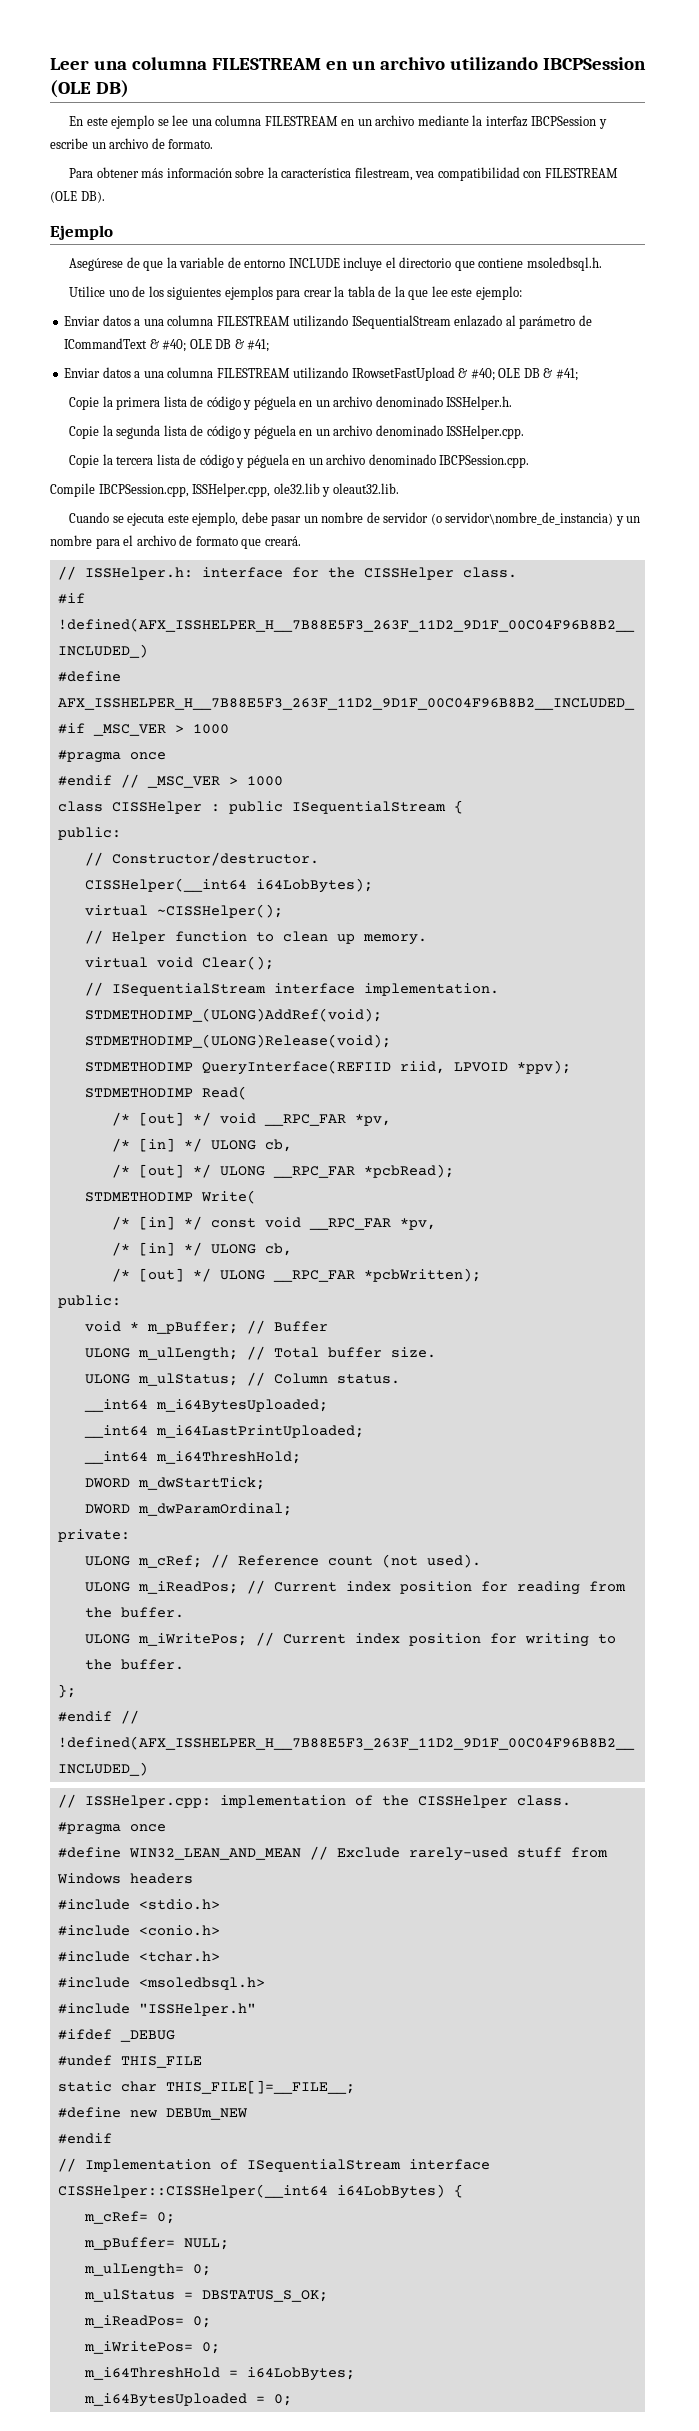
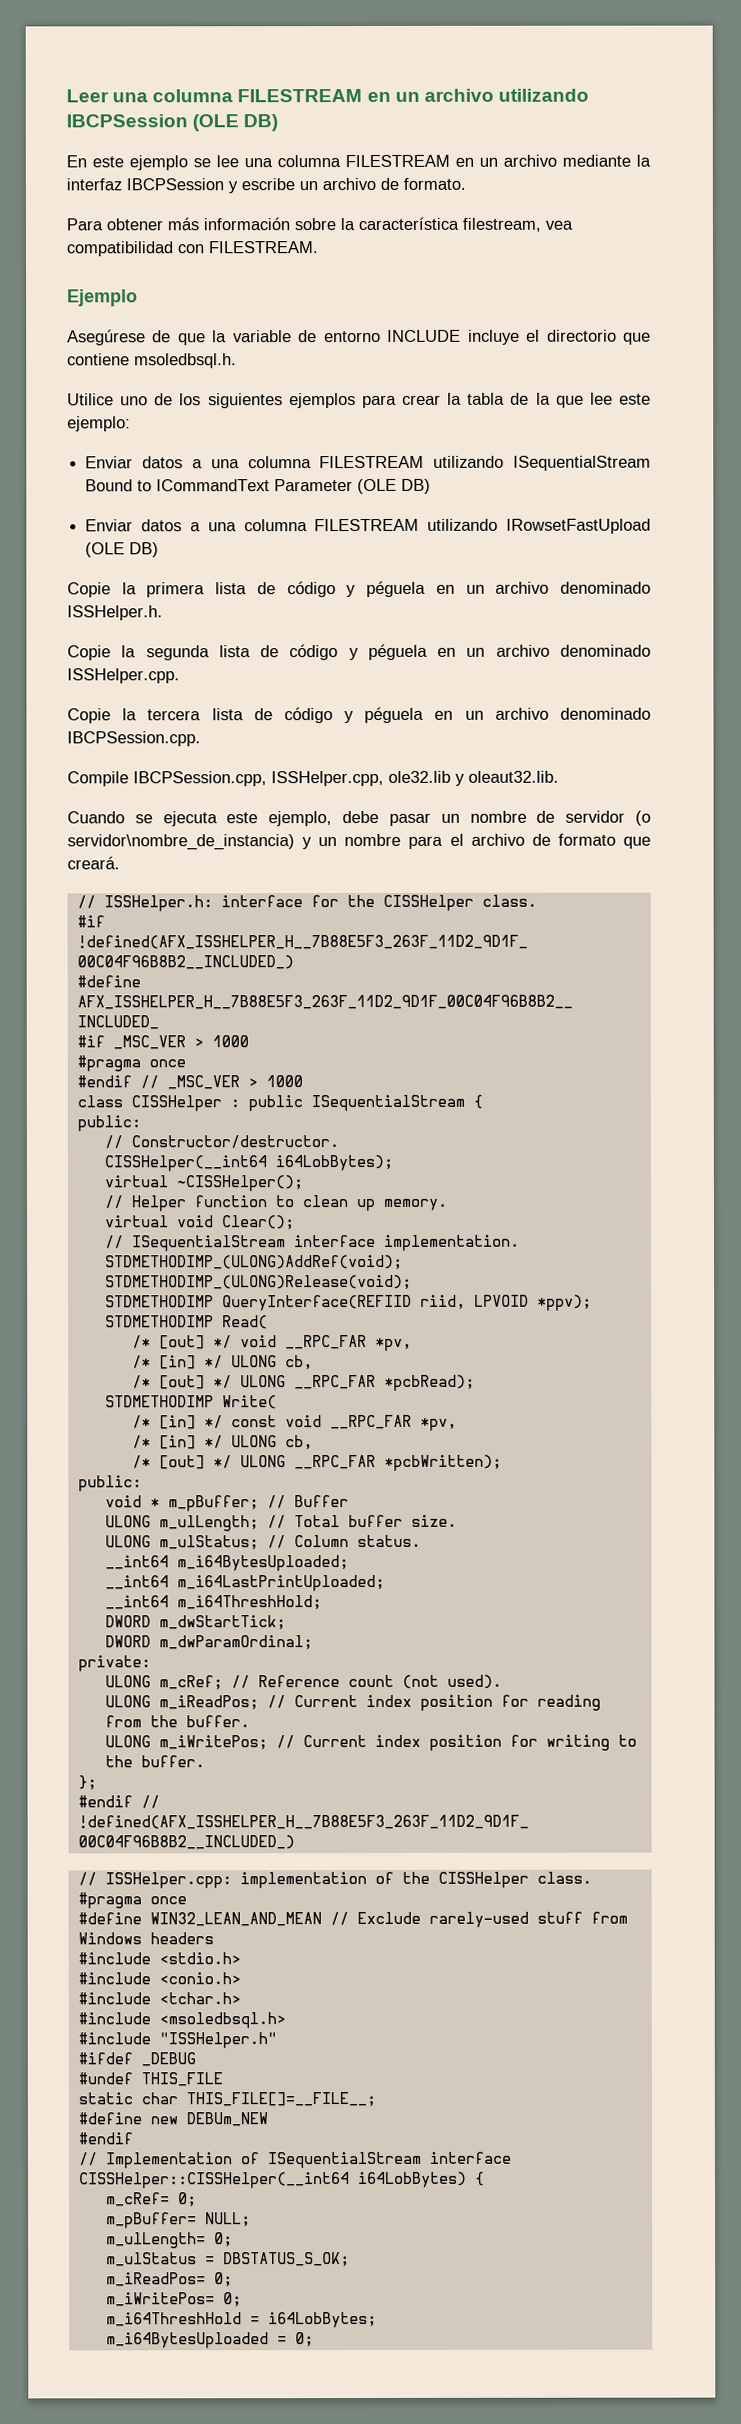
[544,168,618,178] [50,191,105,203] FILESTREAM (OLE DB). -> [208,241,318,254] FILESTREAM.
[454,315,592,329] [64,338,270,352] enlazado al parámetro de ICommandText & #40; OLE DB & #41; -> [85,478,432,495] Bound to ICommandText Parameter (OLE DB)
[458,368,578,381] & #40; OLE DB & #41; -> [85,542,160,558] (OLE DB)

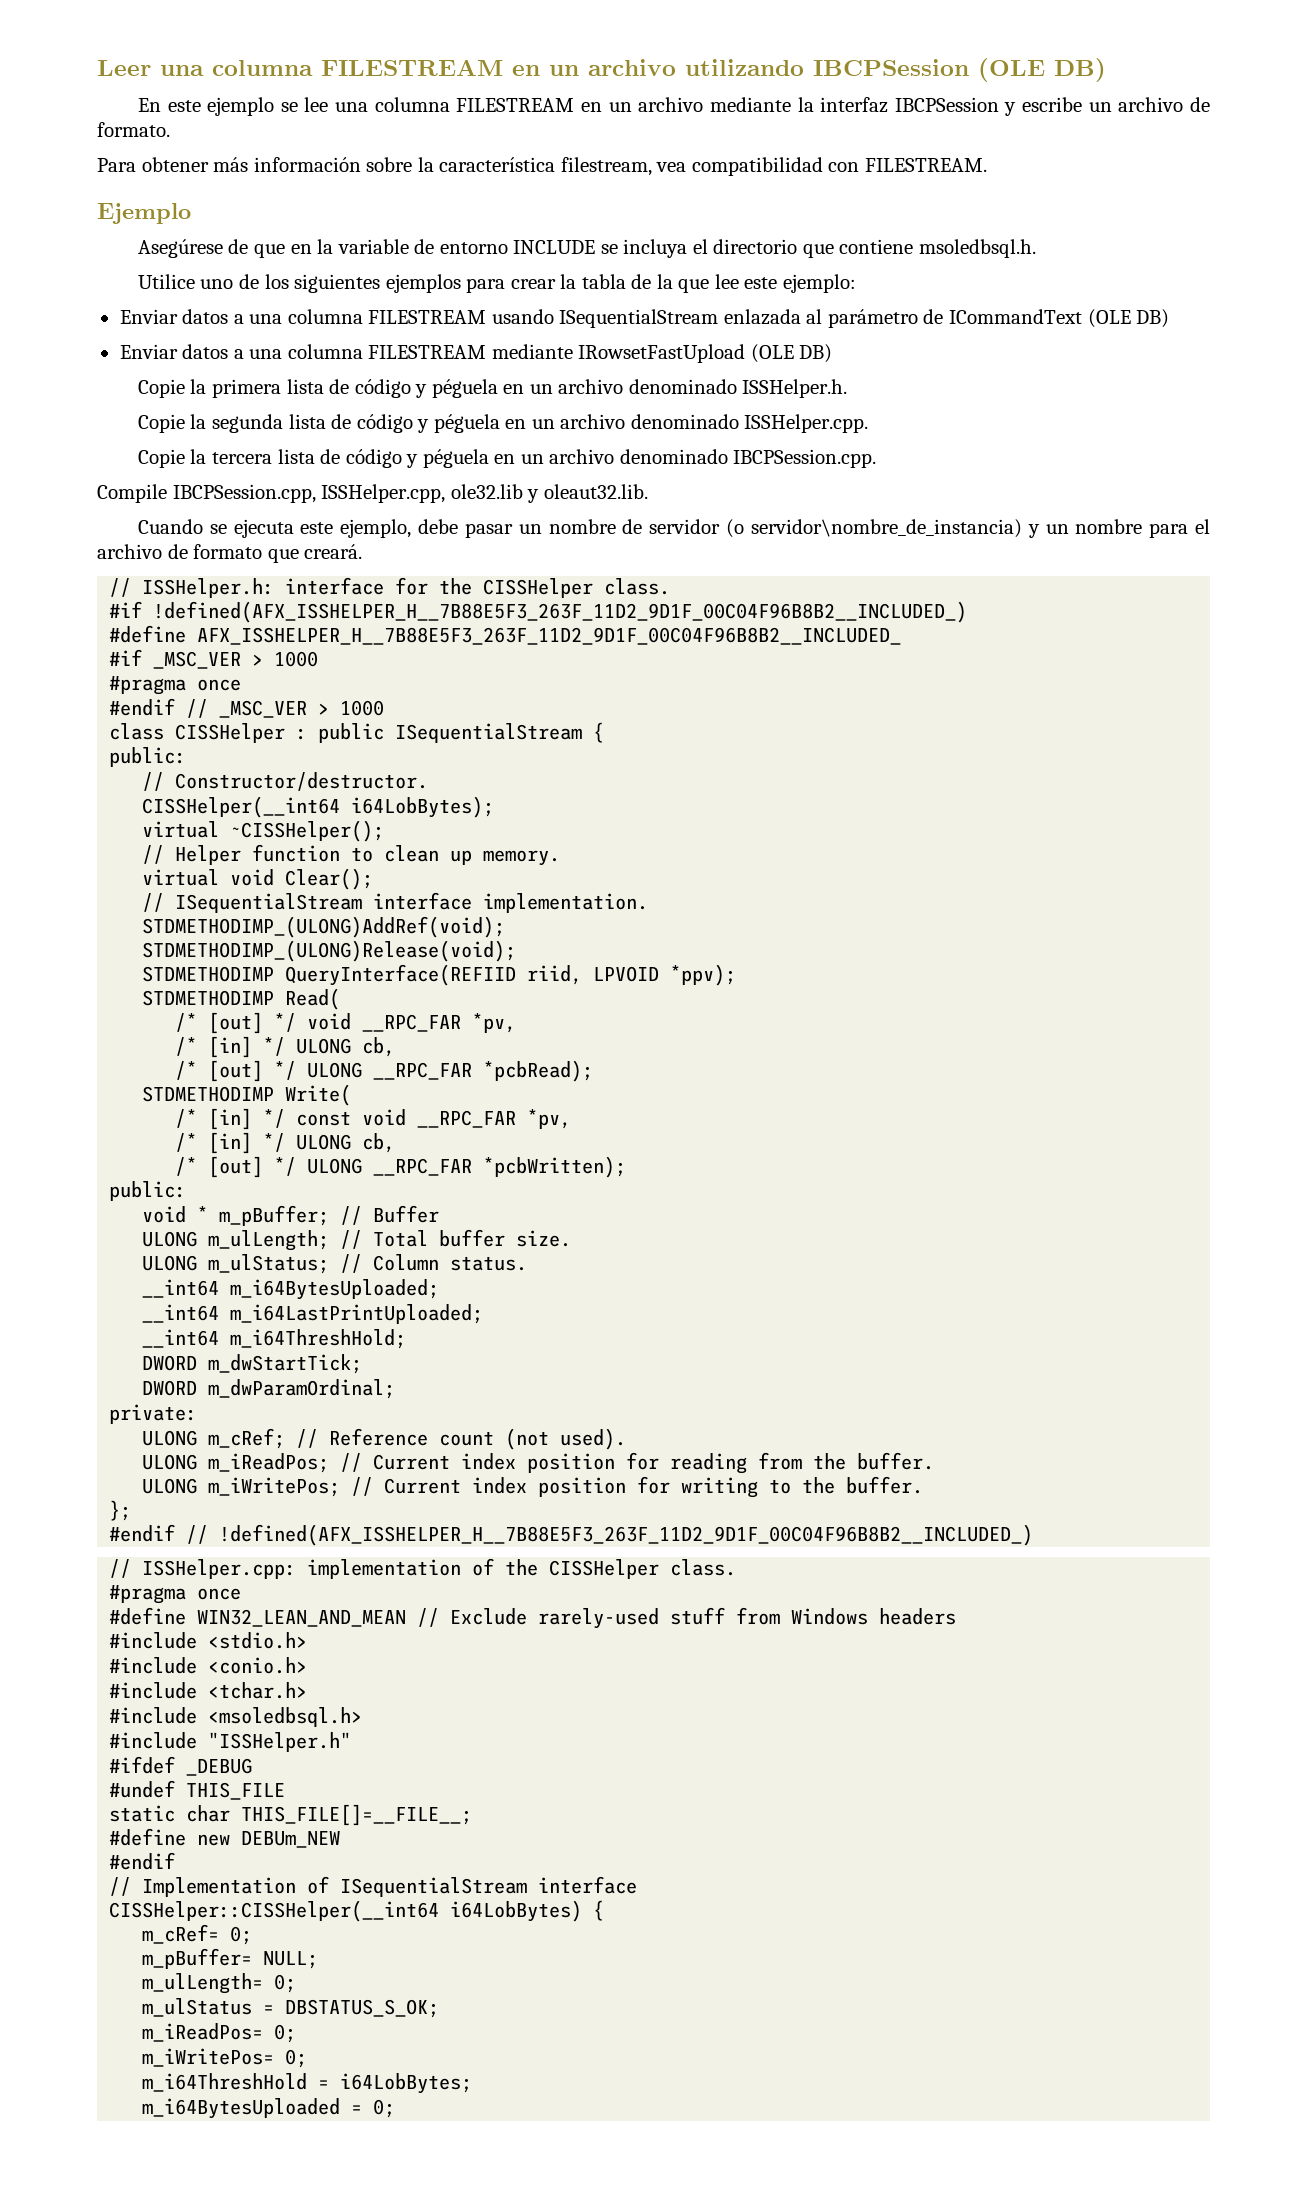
(206, 339) none -> [290,244,312,254] en
[467,329,520,345] incluye -> [600,239,688,258] se incluya
[433,455,651,471] [85,479,354,492] utilizando ISequentialStream Bound to ICommandText Parameter -> [491,309,1082,328] usando ISequentialStream enlazada al parámetro de ICommandText
[427,518,499,531] utilizando -> [491,344,573,359] mediante

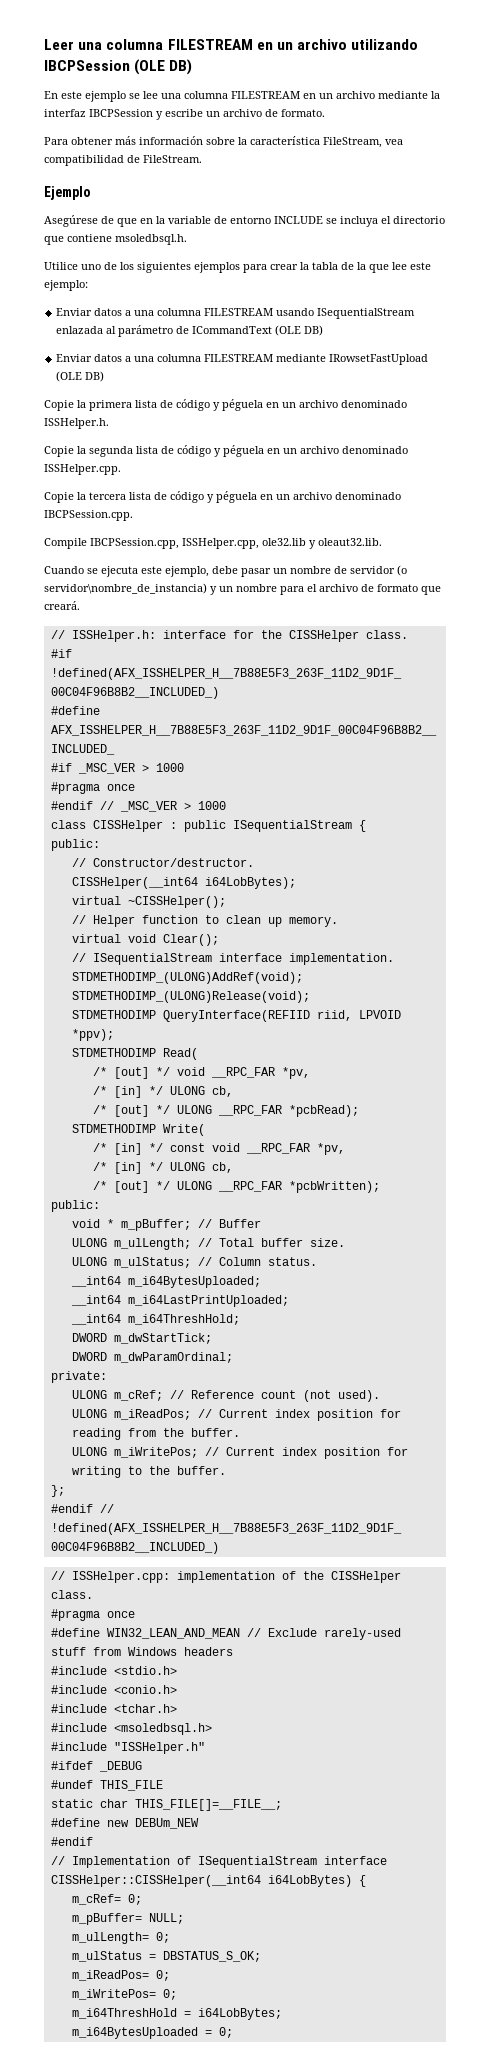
[560,157,652,176] filestream, -> [323,137,382,148] FileStream,
[828,158,987,172] con FILESTREAM. -> [127,155,202,163] de FileStream.

